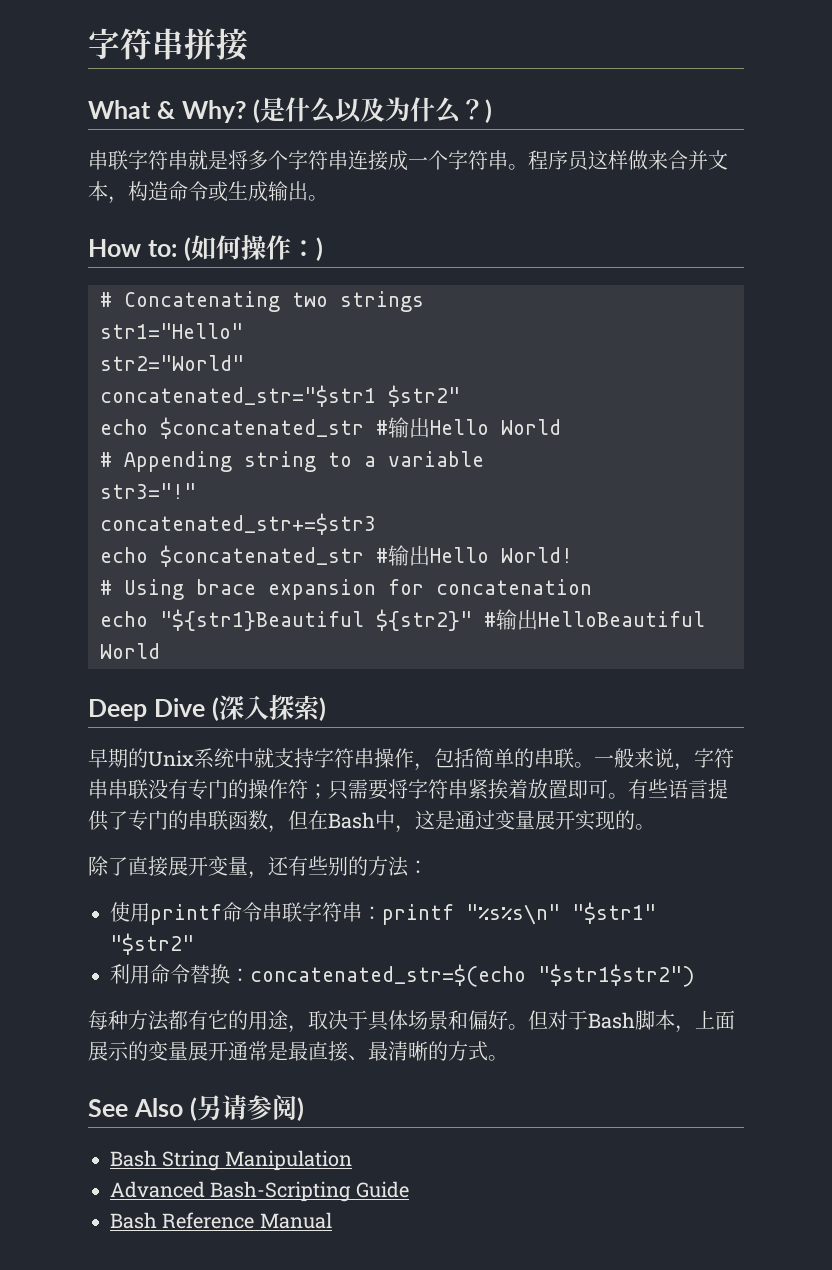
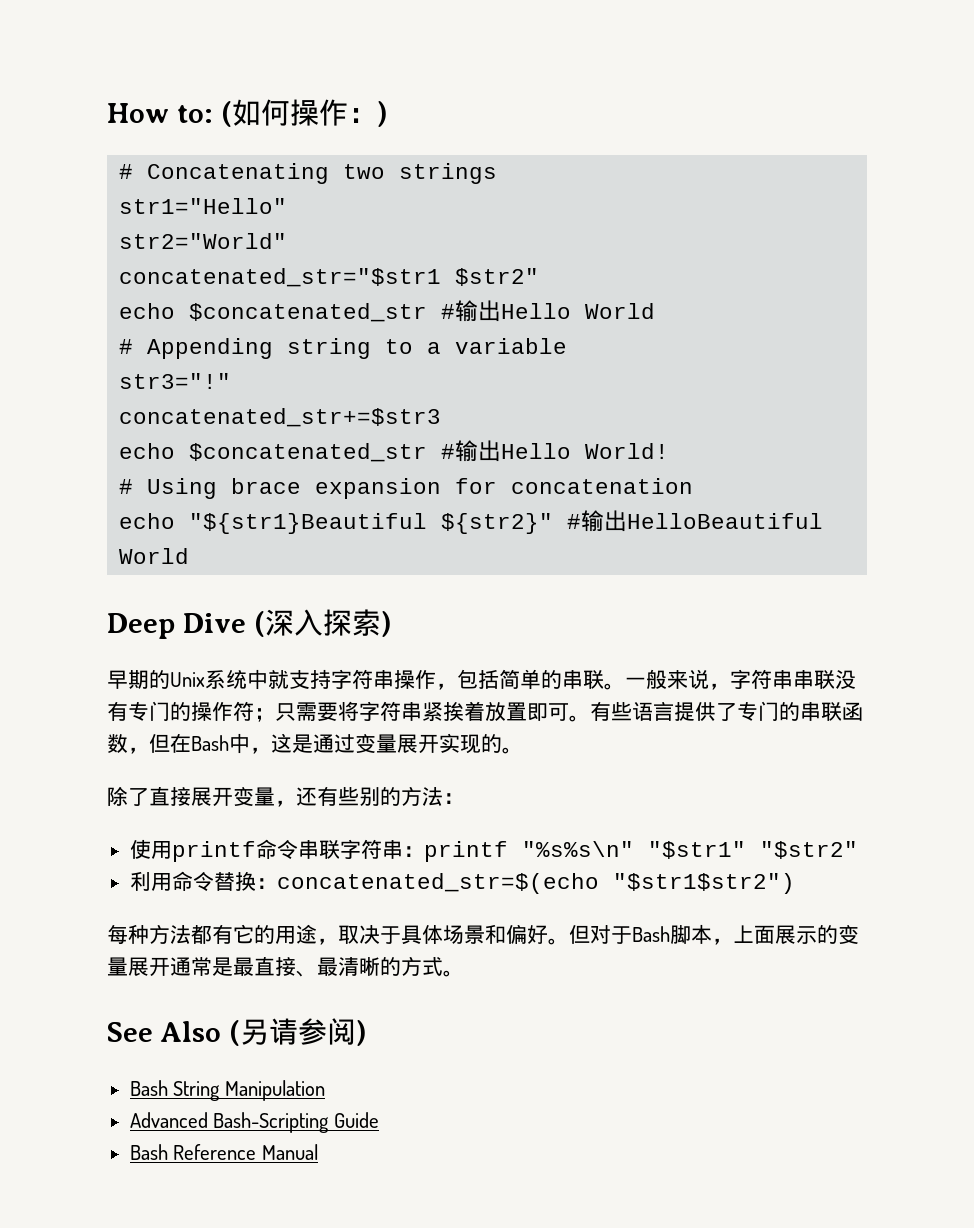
[88,28,248,61] [88,97,493,124] [88,150,728,171] [88,181,328,204] 字符串拼接 // What & Why? (是什么以及为什么？) // 串联字符串就是将多个字符串连接成一个字符串。程序员这样做来合并文本，构造命令或生成输出。 // -> (107, 113) none

